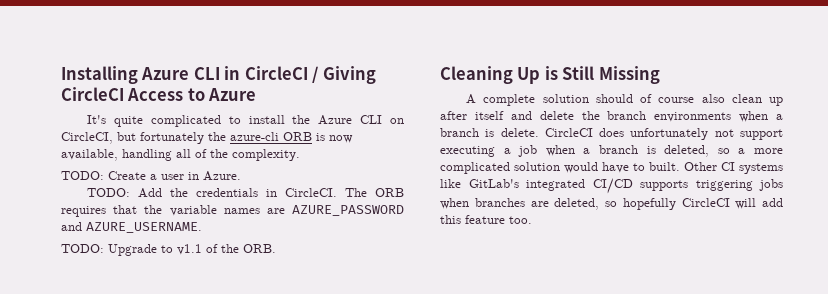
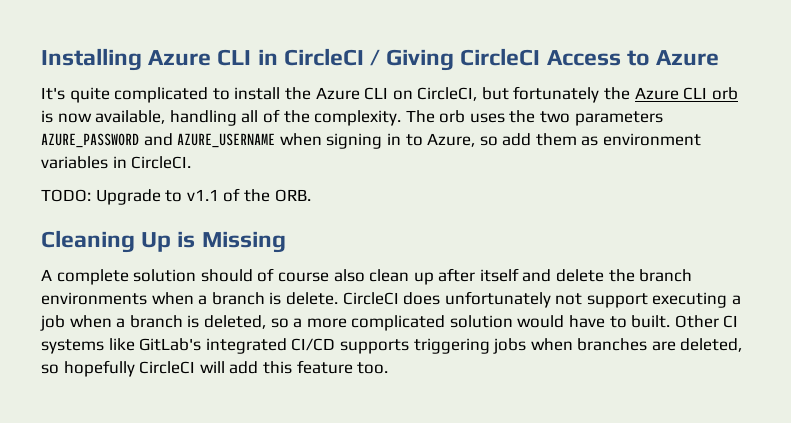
[230,132,312,141] azure-cli ORB -> [634,87,738,100] Azure CLI orb
[61,171,241,181] [87,188,404,198] [61,205,404,217] [61,222,202,233] // TODO: Create a user in Azure. // TODO: Add the credentials in CircleCI. The ORB requires that the variable names are AZURE_PASSWORD and AZURE_USERNAME. -> [405,110,663,126] [41,133,702,149] [41,156,192,169] The orb uses the two parameters AZURE_PASSWORD and AZURE_USERNAME when signing in to Azure, so add them as environment variables in CircleCI.
[562,66,595,80] Still -> (196, 239) none

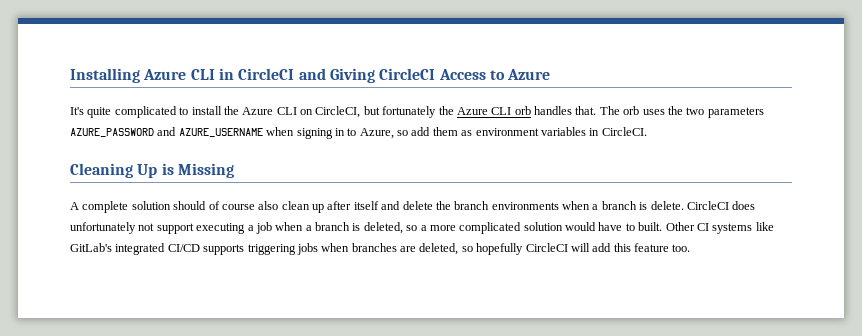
[370,49,381,66] / -> [298,68,326,80] and
[41,109,402,126] is now available, handling all of the complexity. -> [534,106,597,115] handles that.
[41,188,311,205] // TODO: Upgrade to v1.1 of the ORB. -> (647, 131) none

